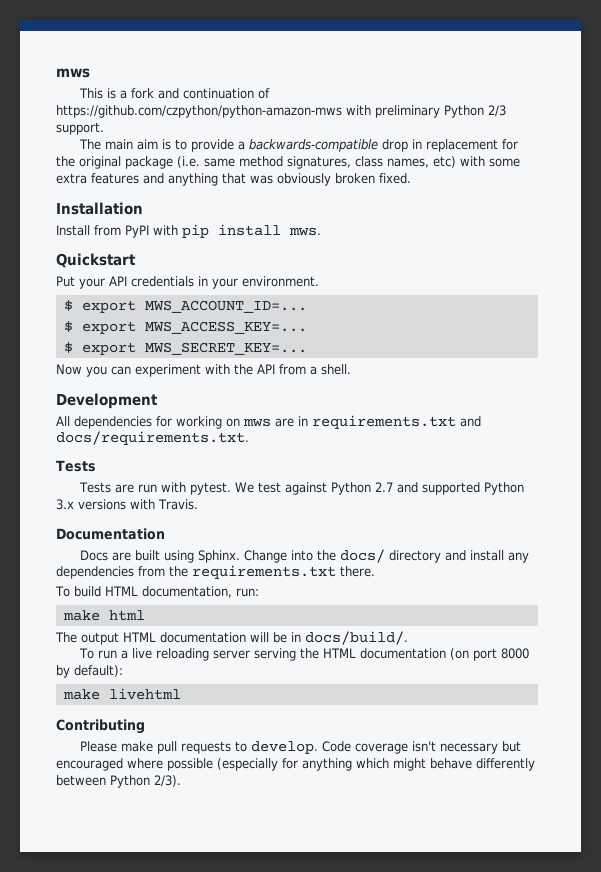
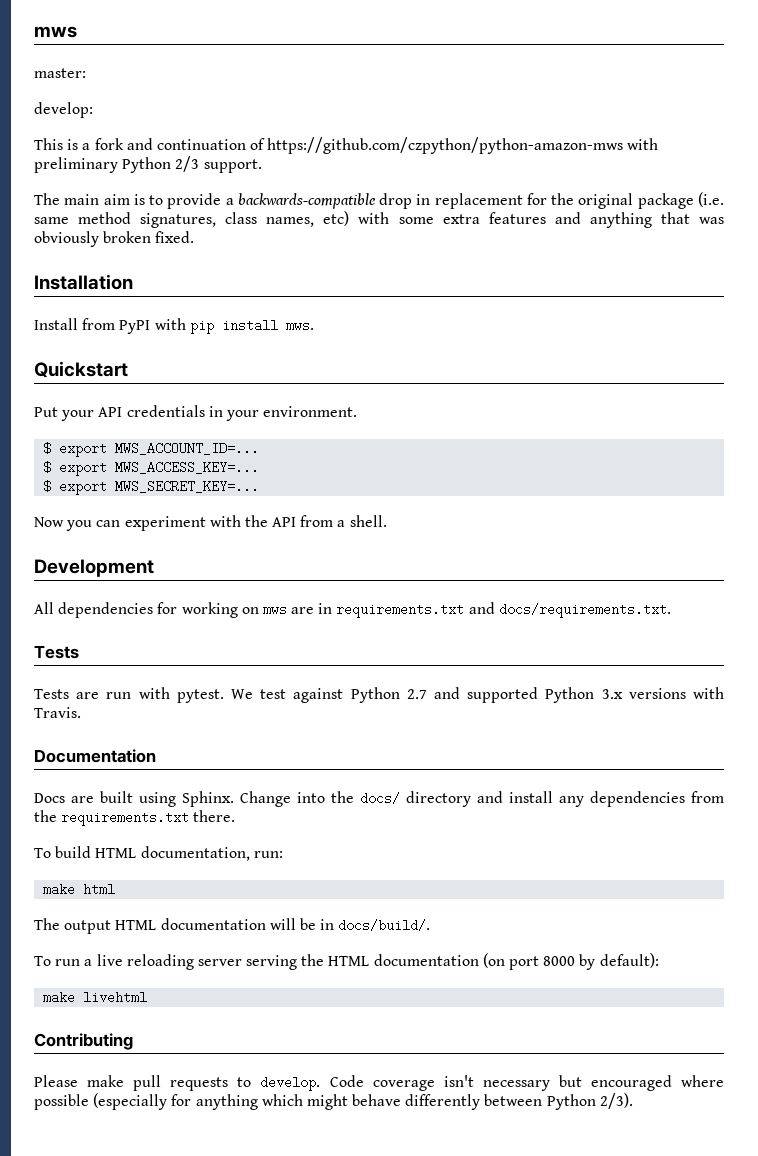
[56,68,90,78] mws -> [34,26,77,38] [34,68,86,78] [34,102,93,118] mws // master: // develop:

